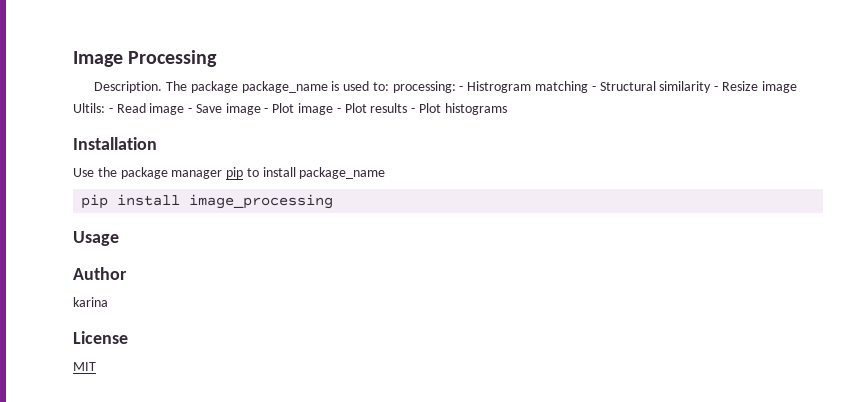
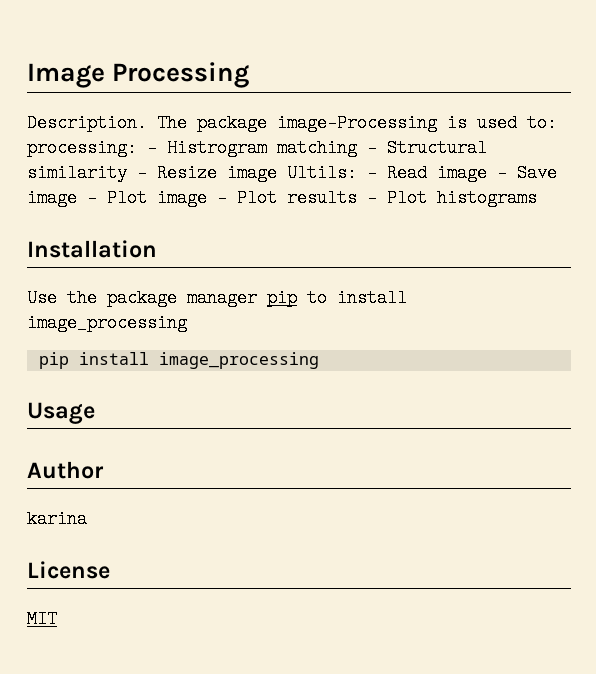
[241,81,328,93] package_name -> [277,114,437,132] image-Processing
[299,167,386,179] package_name -> [27,314,187,332] image_processing

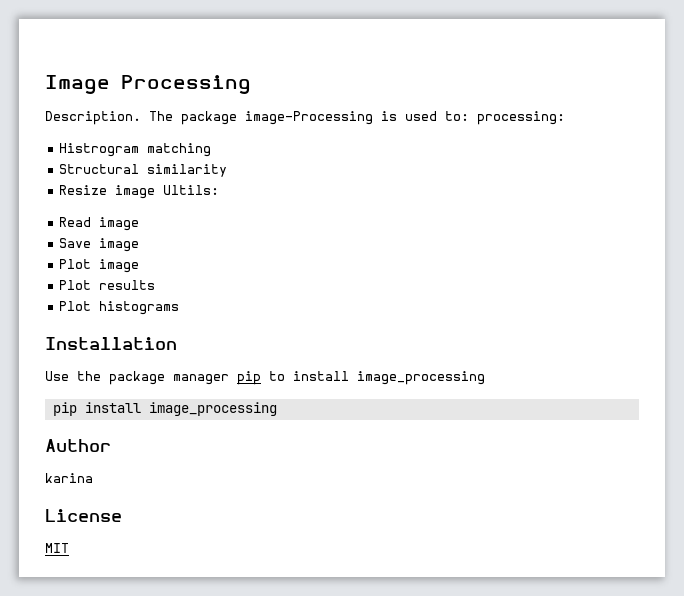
[147,139,157,157] - -> (565, 118) //
[367,139,377,157] - -> (212, 150) //
[137,164,147,182] - -> (228, 170) //
[367,164,377,182] - -> (220, 190) //
[497,164,507,182] - -> (140, 224) //
[87,189,97,207] - -> (140, 245) //
[217,189,227,207] - -> (140, 266) //
[367,189,377,207] - -> (156, 285) //
[27,402,95,424] // Usage -> (277, 409) none

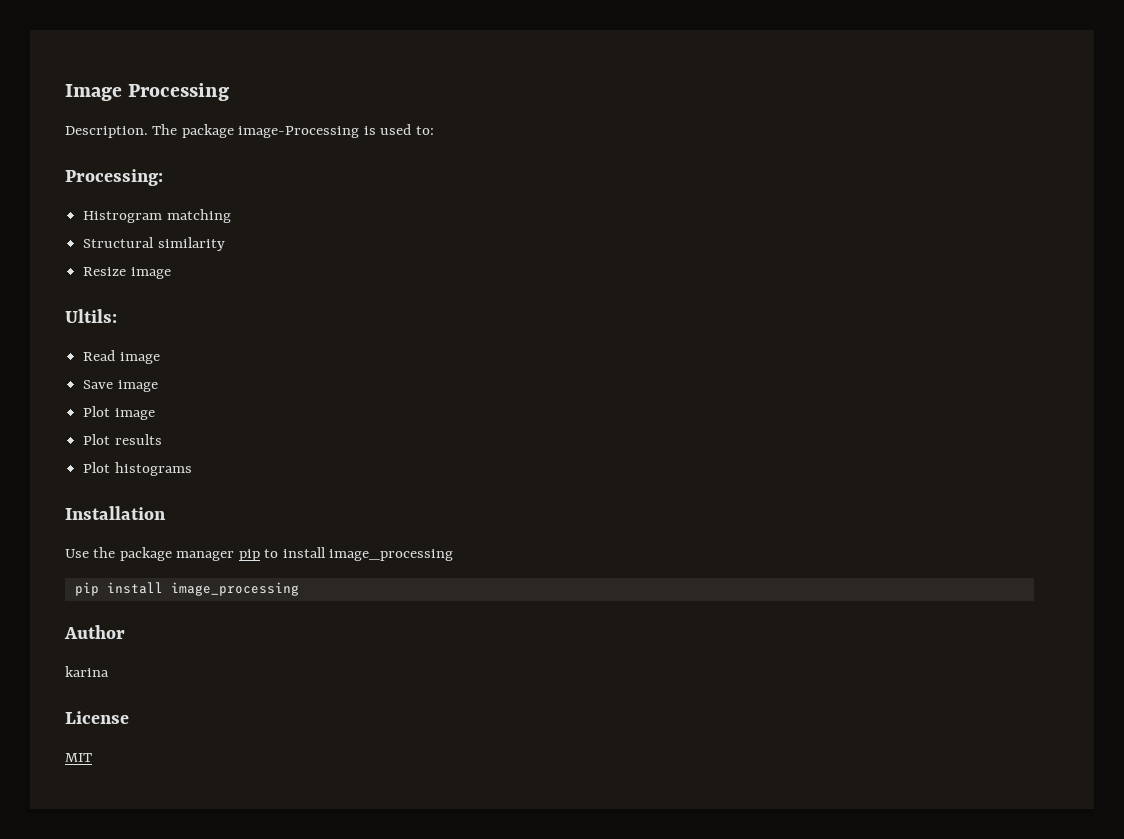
[477,111,565,125] processing: -> [65,169,163,186] // Processing:
(156, 192) none -> (171, 273) //

